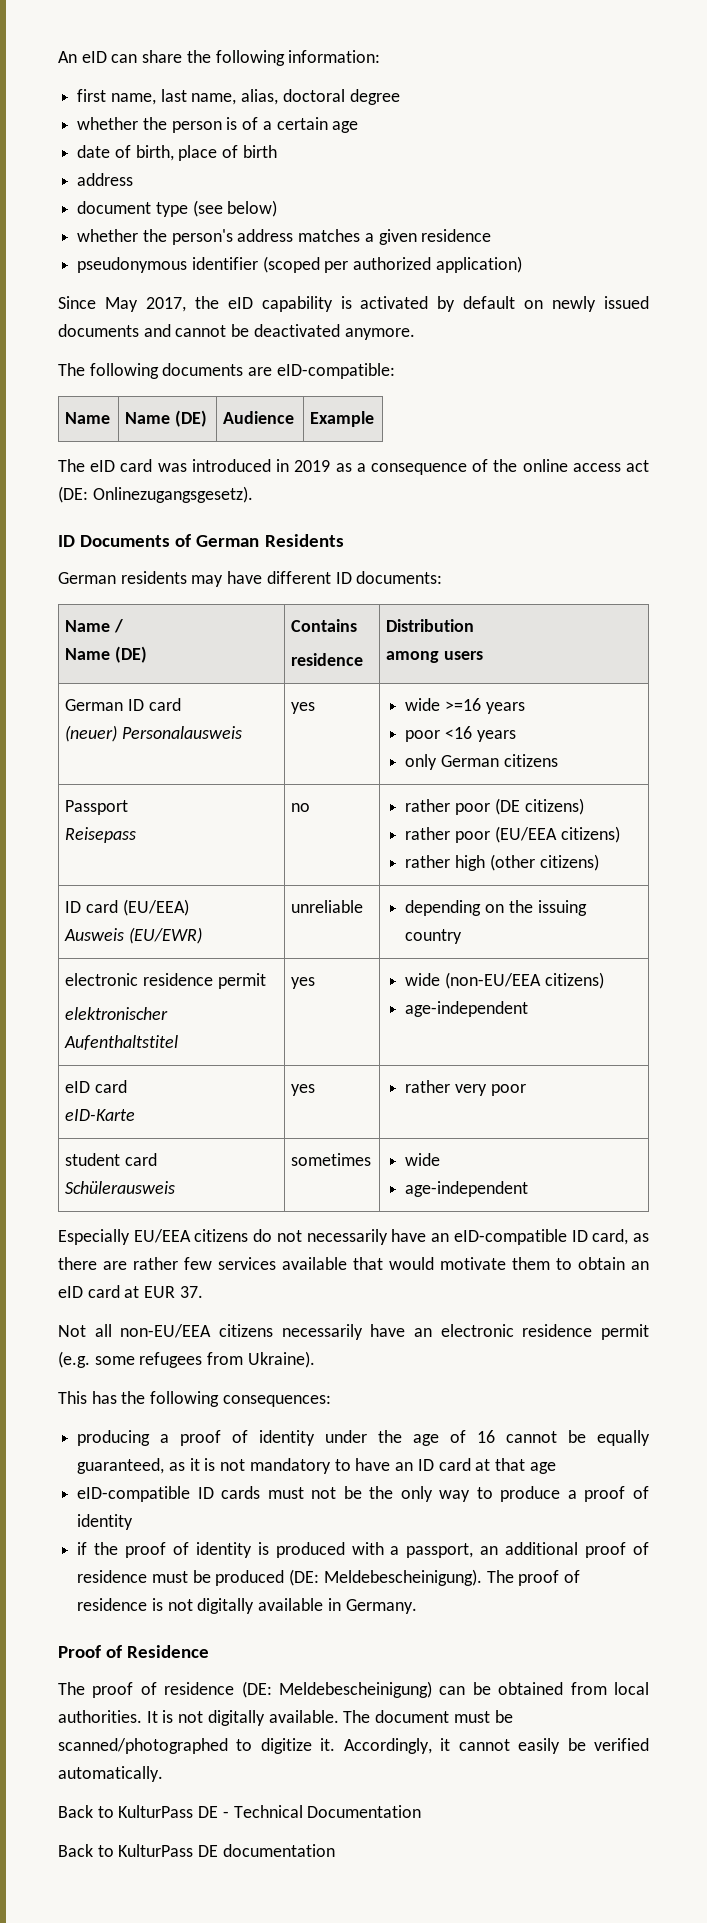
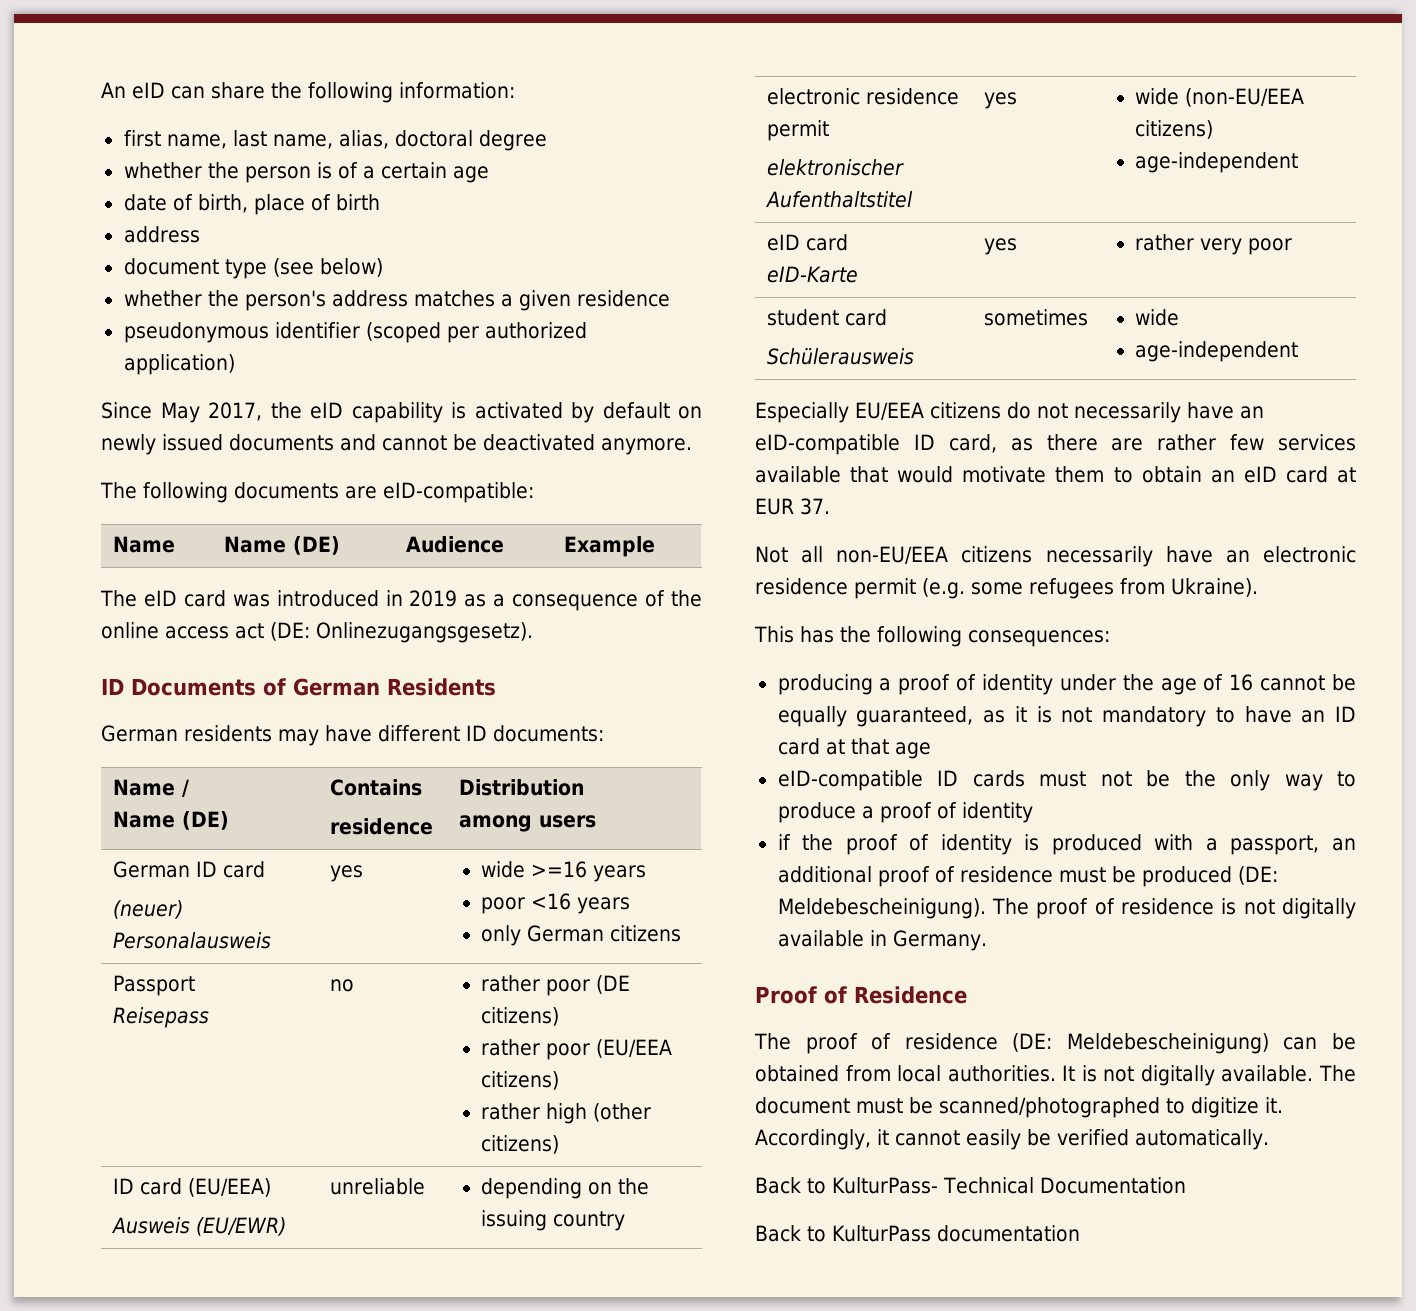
[118,1805,229,1818] KulturPass DE - -> [832,1177,938,1194] KulturPass-
[198,1845,219,1857] DE -> (931, 1233) none

